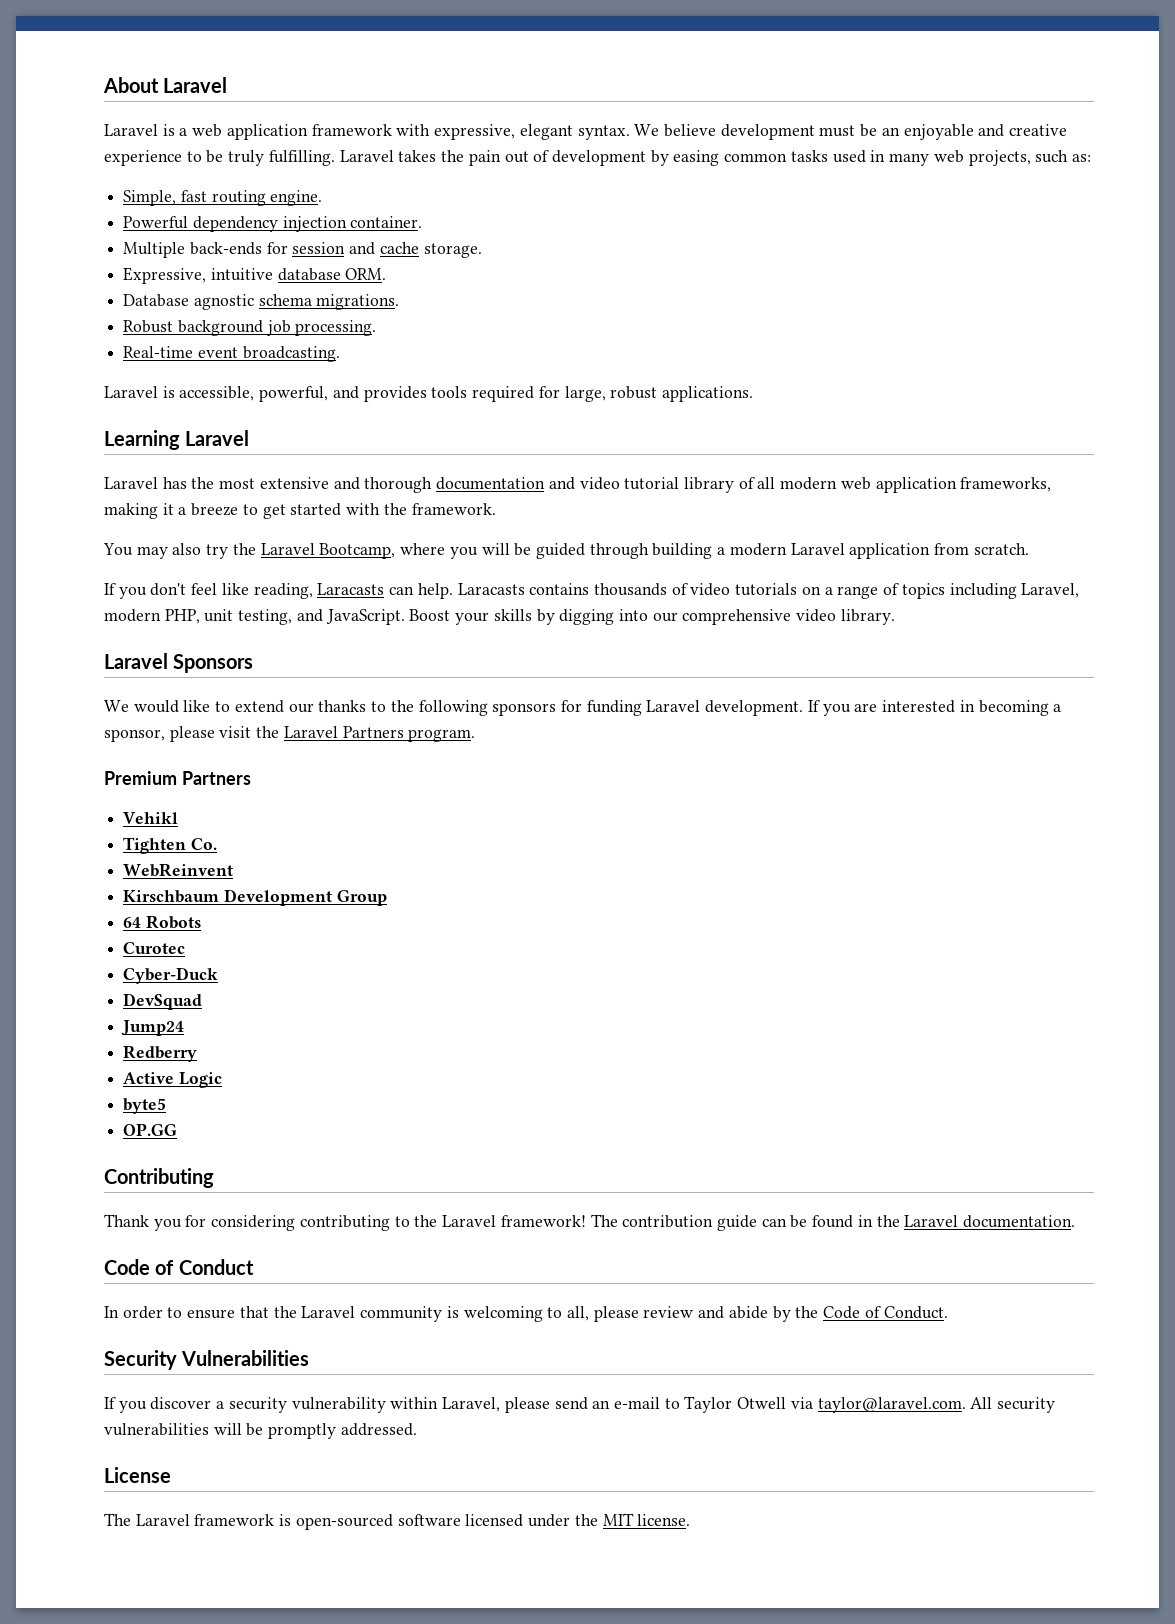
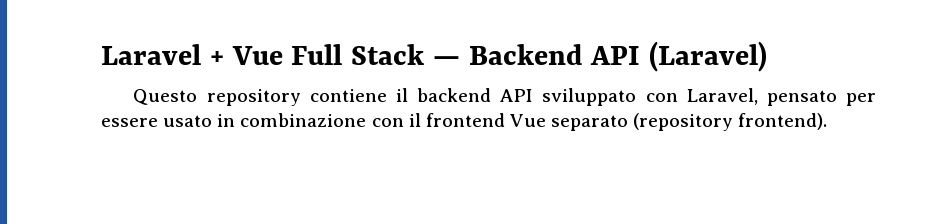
[103,77,228,93] [104,124,1068,140] [104,150,1091,166] [123,190,323,206] [123,216,423,232] [123,242,482,258] [123,267,387,284] [123,294,400,310] [123,320,377,336] [123,346,340,362] [104,386,753,402] [104,430,250,450] [104,477,1052,493] [104,503,496,519] [103,543,1029,559] [104,583,1080,599] [104,609,895,625] [104,653,254,673] [104,700,1062,716] [104,726,476,742] [104,771,251,785] [123,812,179,824] [123,837,217,854] [123,863,234,877] [123,889,387,906] [123,915,201,929] [123,942,186,954] [123,967,219,984] [123,993,203,1010] [121,1020,185,1036] [123,1045,198,1062] [123,1072,222,1088] [123,1098,167,1114] [123,1123,178,1136] [104,1168,214,1188] [104,1214,1076,1231] [104,1259,254,1275] [104,1306,948,1322] [104,1350,310,1370] [104,1396,1056,1413] [104,1423,417,1439] [104,1467,171,1483] [104,1513,691,1530] About Laravel // Laravel is a web application framework with expressive, elegant syntax. We believe development must be an enjoyable and creative experience to be truly fulfilling. Laravel takes the pain out of development by easing common tasks used in many web projects, such as: // Simple, fast routing engine. // Powerful dependency injection container. // Multiple back-ends for session and cache storage. // Expressive, intuitive database ORM. // Database agnostic schema migrations. // Robust background job processing. // Real-time event broadcasting. // Laravel is accessible, powerful, and provides tools required for large, robust applications. // Learning Laravel // Laravel has the most extensive and thorough documentation and video tutorial library of all modern web application frameworks, making it a breeze to get started with the framework. // You may also try the Laravel Bootcamp, where you will be guided through building a modern Laravel application from scratch. // If you don't feel like reading, Laracasts can help. Laracasts contains thousands of video tutorials on a range of topics including Laravel, modern PHP, unit testing, and JavaScript. Boost your skills by digging into our comprehensive video library. // Laravel Sponsors // We would like to extend our thanks to the following sponsors for funding Laravel development. If you are interested in becoming a sponsor, please visit the Laravel Partners program. // Premium Partners // Vehikl // Tighten Co. // WebReinvent // Kirschbaum Development Group // 64 Robots // Curotec // Cyber-Duck // DevSquad // Jump24 // Redberry // Active Logic // byte5 // OP.GG // Contributing // Thank you for considering contributing to the Laravel framework! The contribution guide can be found in the Laravel documentation. // Code of Conduct // In order to ensure that the Laravel community is welcoming to all, please review and abide by the Code of Conduct. // Security Vulnerabilities // If you discover a security vulnerability within Laravel, please send an e-mail to Taylor Otwell via taylor@laravel.com. All security vulnerabilities will be promptly addressed. // License // The Laravel framework is open-sourced software licensed under the MIT license. -> [101,41,768,72] [133,88,876,106] [101,113,828,131] Laravel + Vue Full Stack — Backend API (Laravel) // Questo repository contiene il backend API sviluppato con Laravel, pensato per essere usato in combinazione con il frontend Vue separato (repository frontend).

